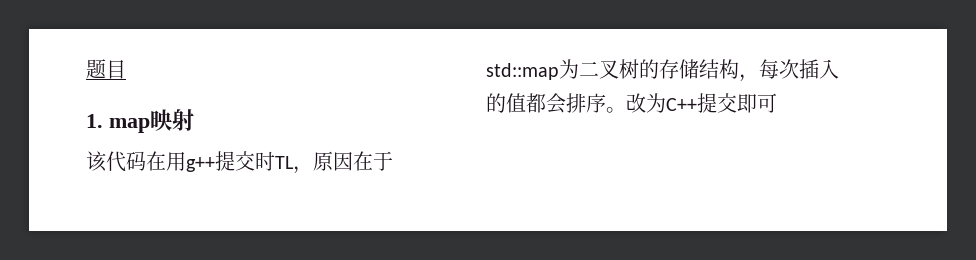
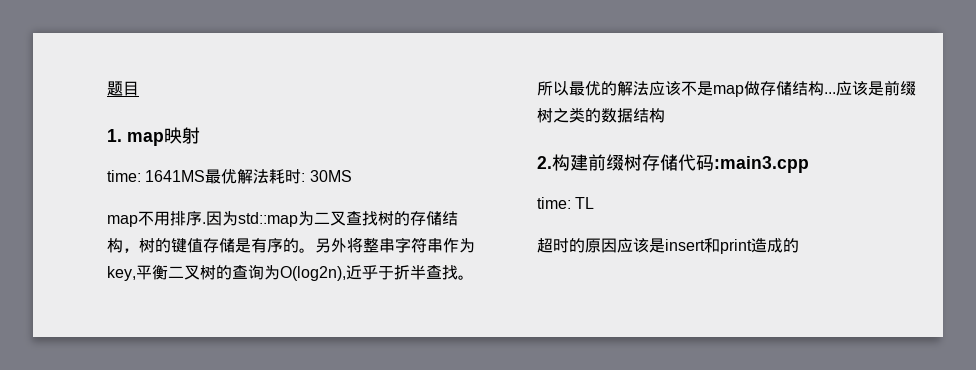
[86,151,393,174] 该代码在用g++提交时TL，原因在于 -> [107,169,352,184] [107,211,238,227] time: 1641MS最优解法耗时: 30MS // map不用排序.因为
(619, 69) none -> [346,211,378,226] 查找
[759,59,839,79] [486,93,777,114] 每次插入的值都会排序。改为C++提交即可 -> [139,237,475,253] [107,264,474,281] [537,80,916,97] [537,107,665,123] [537,154,809,173] [537,197,595,209] [537,238,799,254] 树的键值存储是有序的。另外将整串字符串作为key,平衡二叉树的查询为O(log2n),近乎于折半查找。所以最优的解法应该不是map做存储结构...应该是前缀树之类的数据结构 // 2.构建前缀树存储代码:main3.cpp // time: TL // 超时的原因应该是insert和print造成的

